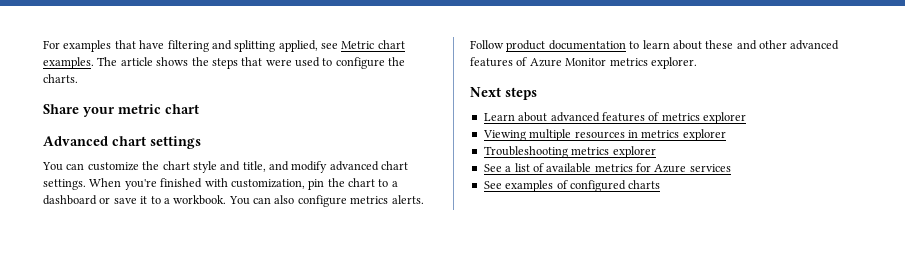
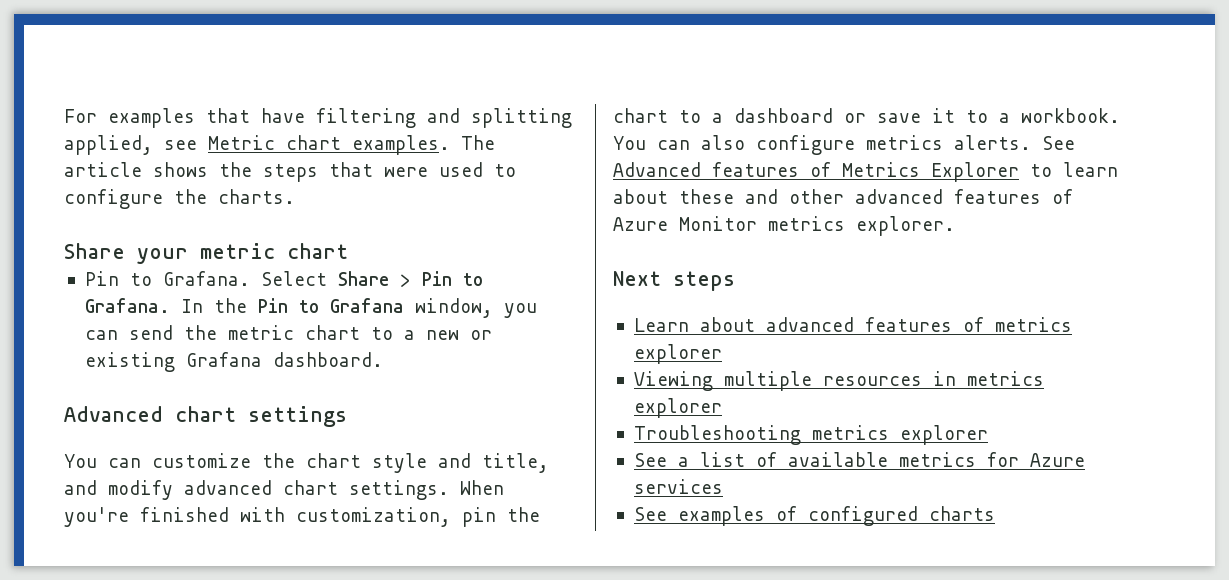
(199, 109) none -> [84,271,483,287] [84,298,537,318] [84,325,492,340] [84,352,383,372] // Pin to Grafana. Select Share > Pin to Grafana. In the Pin to Grafana window, you can send the metric chart to a new or existing Grafana dashboard.
[470,40,626,52] Follow product documentation -> [1042,136,1075,150] [613,162,1019,182] See Advanced features of Metrics Explorer

